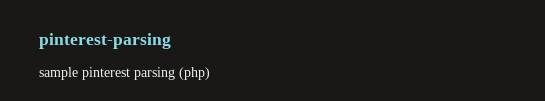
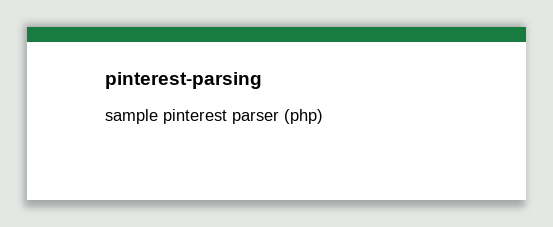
[134,67,175,80] parsing -> [232,111,279,124] parser

